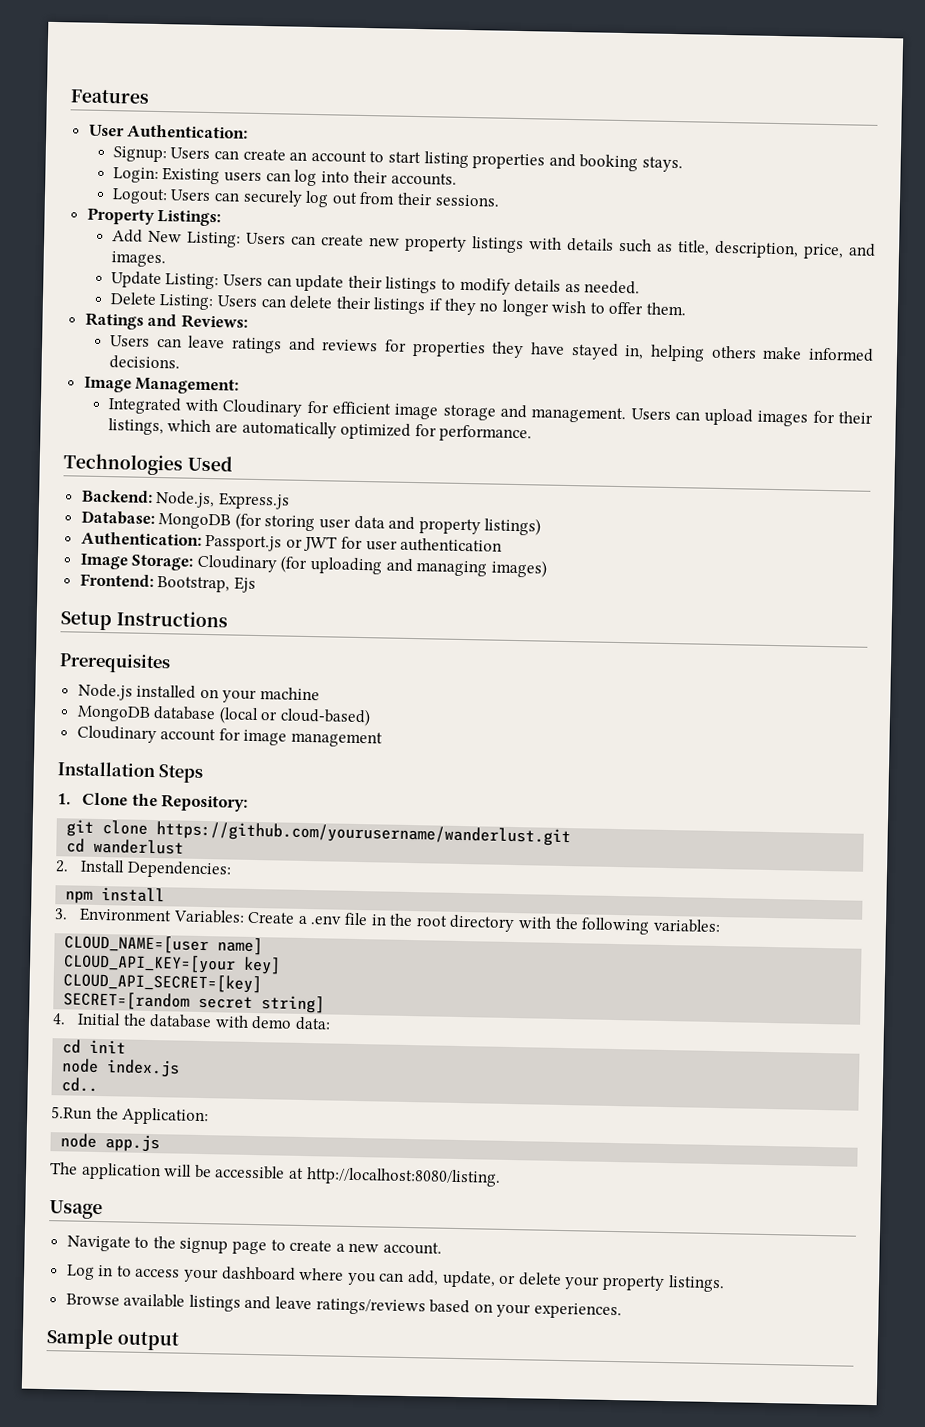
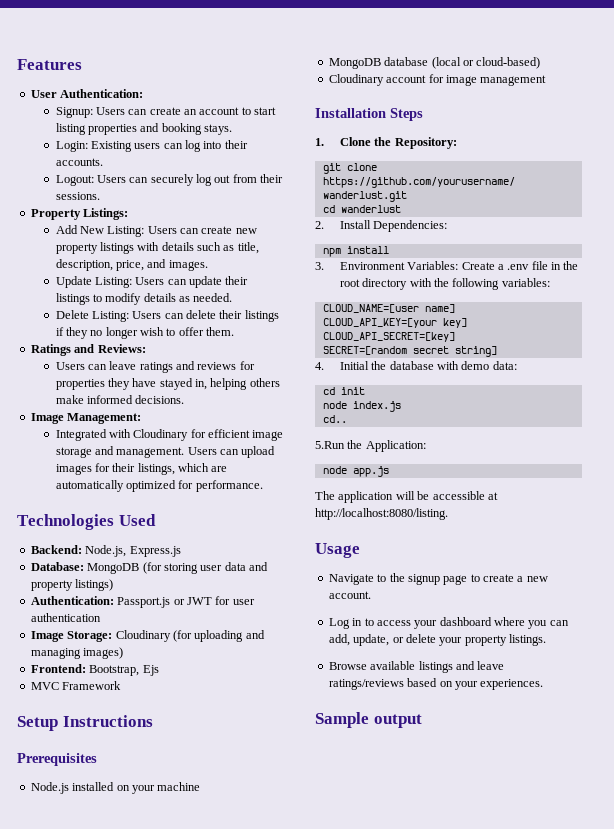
(256, 584) none -> [30,681,122,690] // MVC Framework

